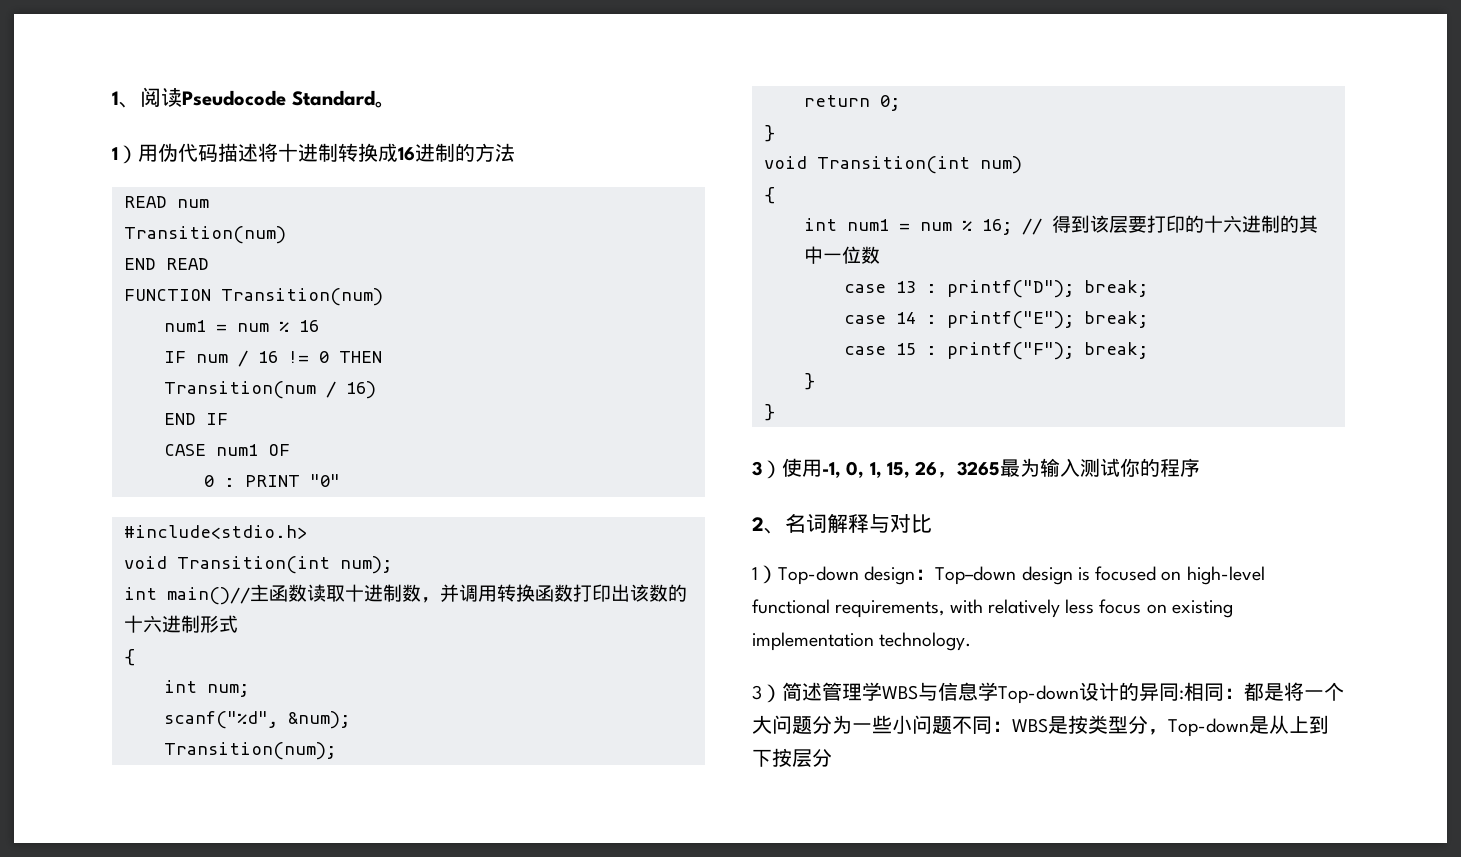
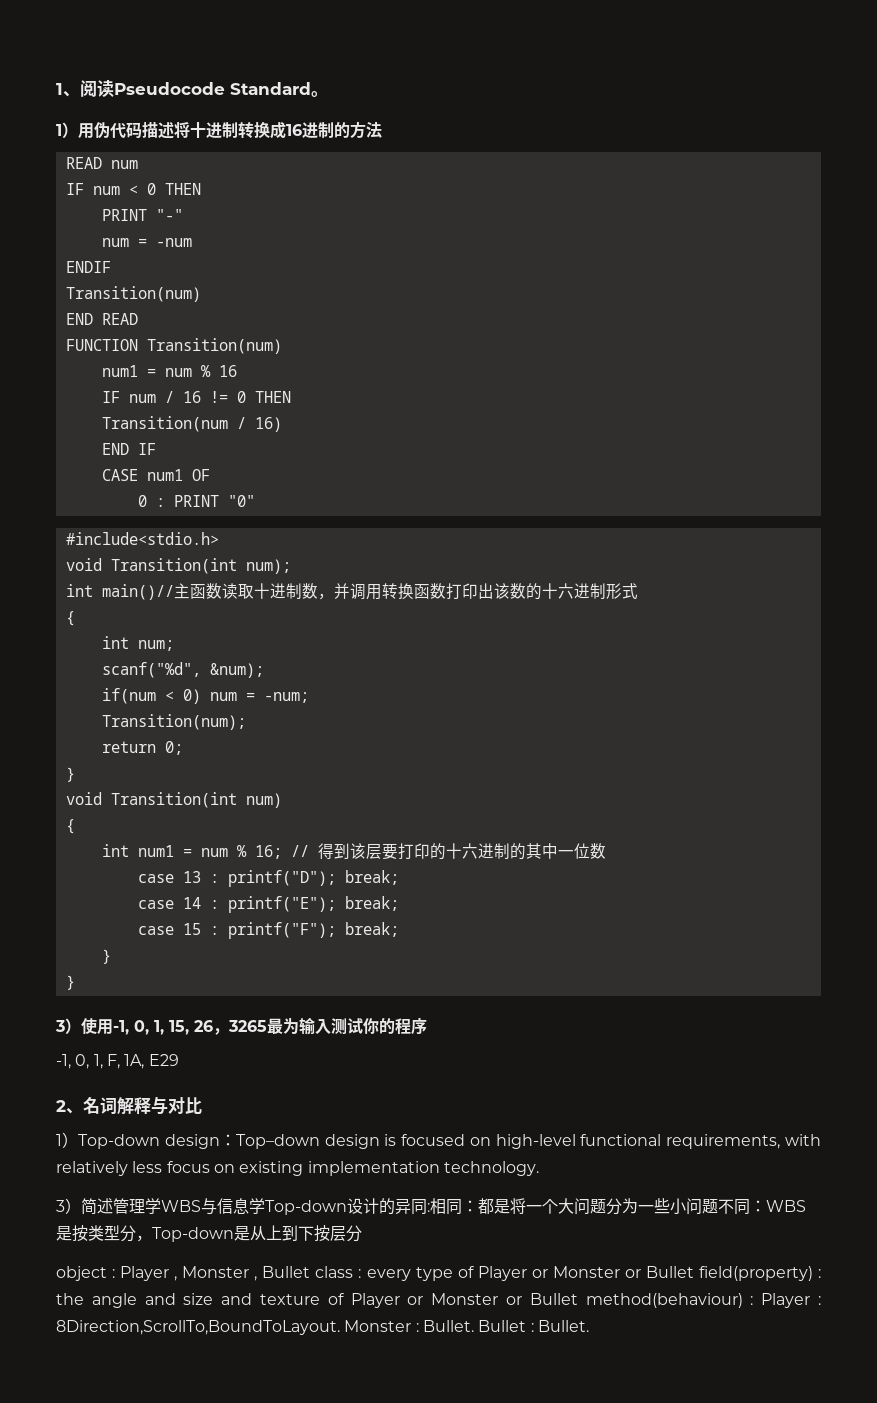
(209, 203) none -> [65,183,201,195] [101,209,183,221] [101,238,192,247] [65,261,111,273] // IF num < 0 THEN // PRINT "-" // num = -num // ENDIF
(350, 720) none -> [101,688,309,704] // if(num < 0) num = -num;
(1201, 467) none -> [56,1054,179,1069] // -1, 0, 1, F, 1A, E29
(832, 757) none -> [56,1266,821,1281] [56,1293,821,1308] [56,1320,589,1335] // object : Player , Monster , Bullet class : every type of Player or Monster or Bullet field(property) : the angle and size and texture of Player or Monster or Bullet method(behaviour) : Player : 8Direction,ScrollTo,BoundToLayout. Monster : Bullet. Bullet : Bullet.

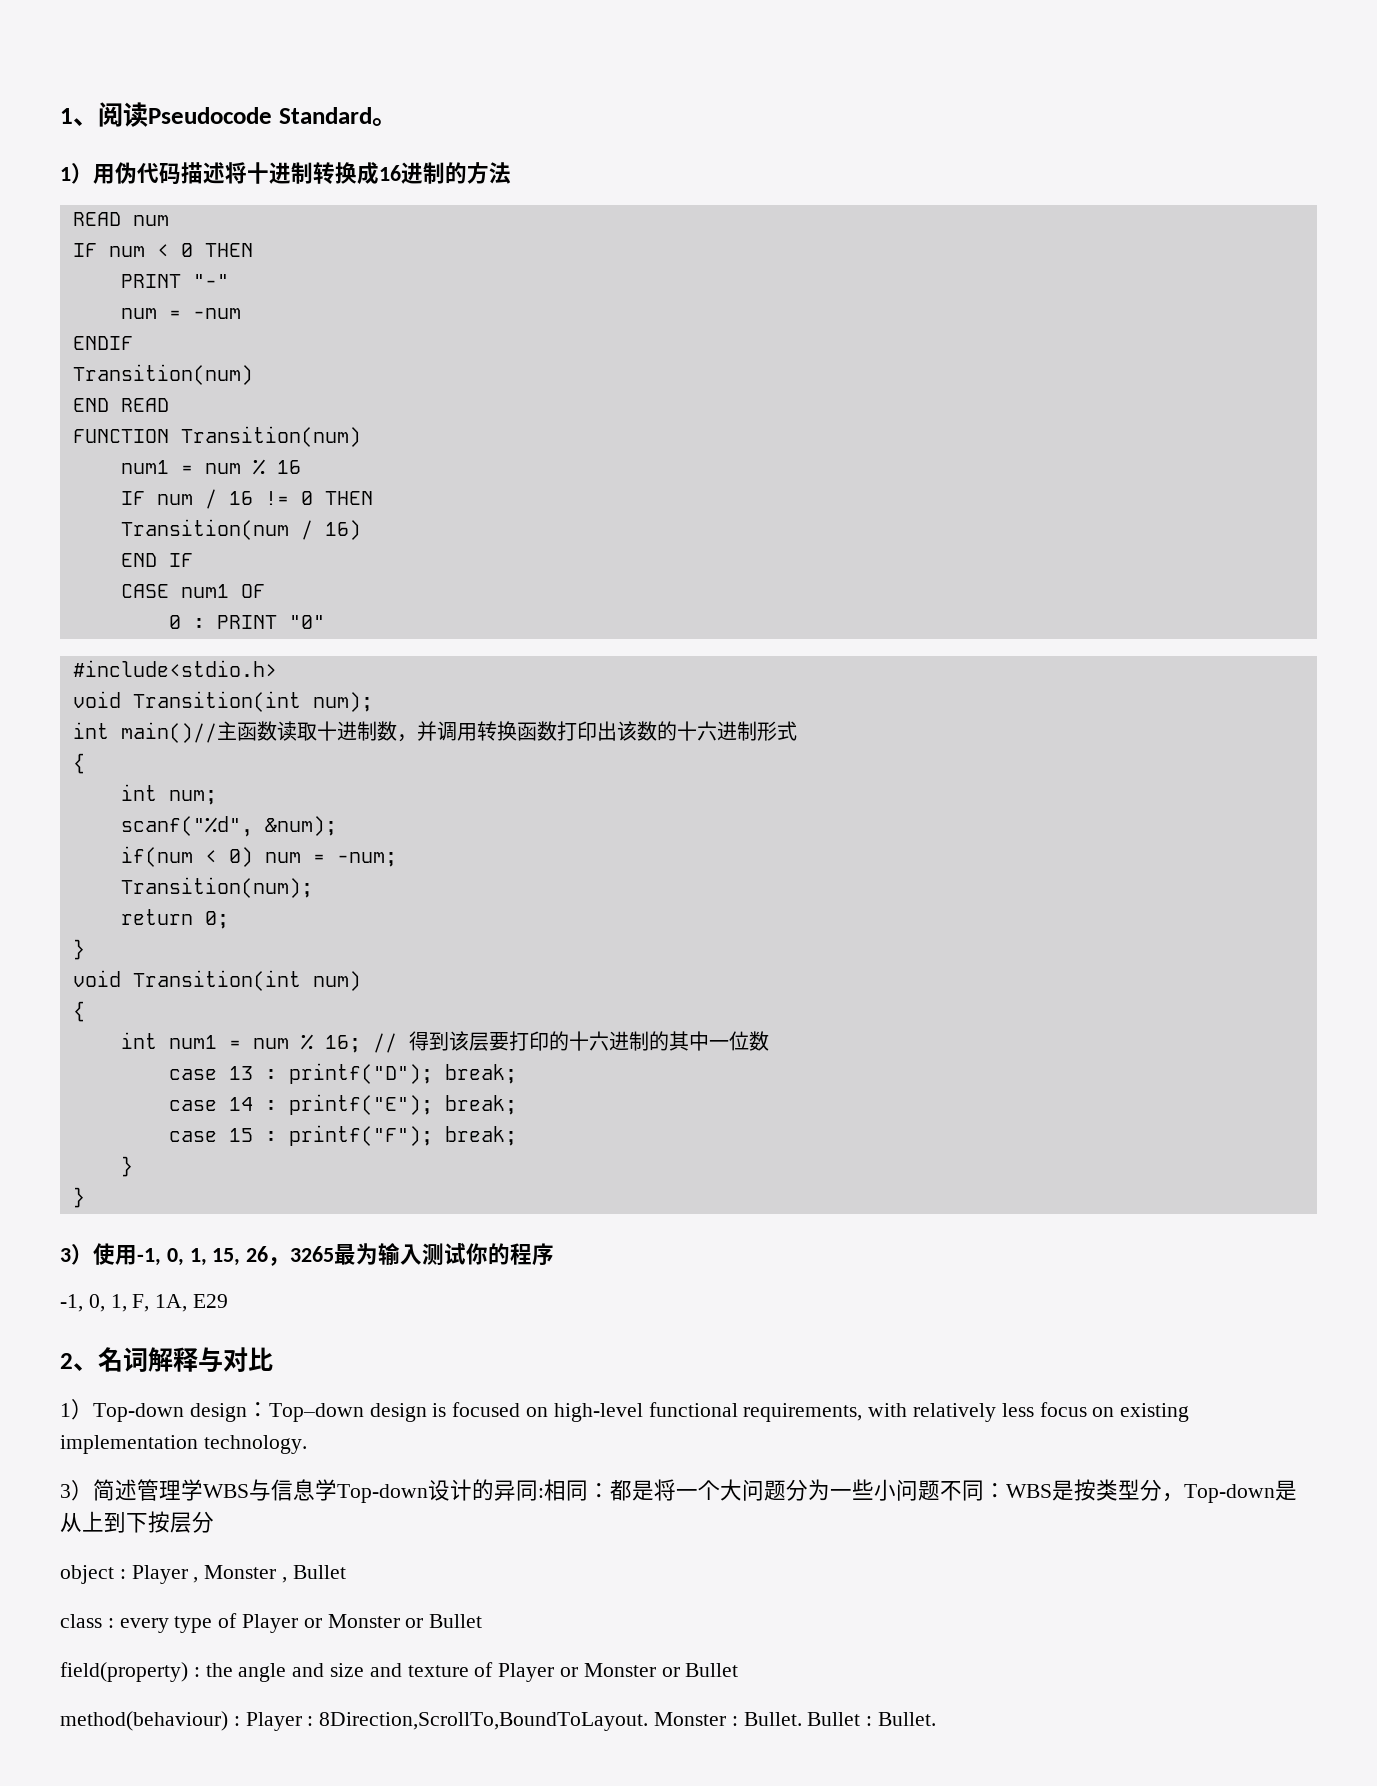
(311, 1272) none -> (346, 1572) //
(694, 1272) none -> (483, 1621) //
(578, 1299) none -> (739, 1670) //

